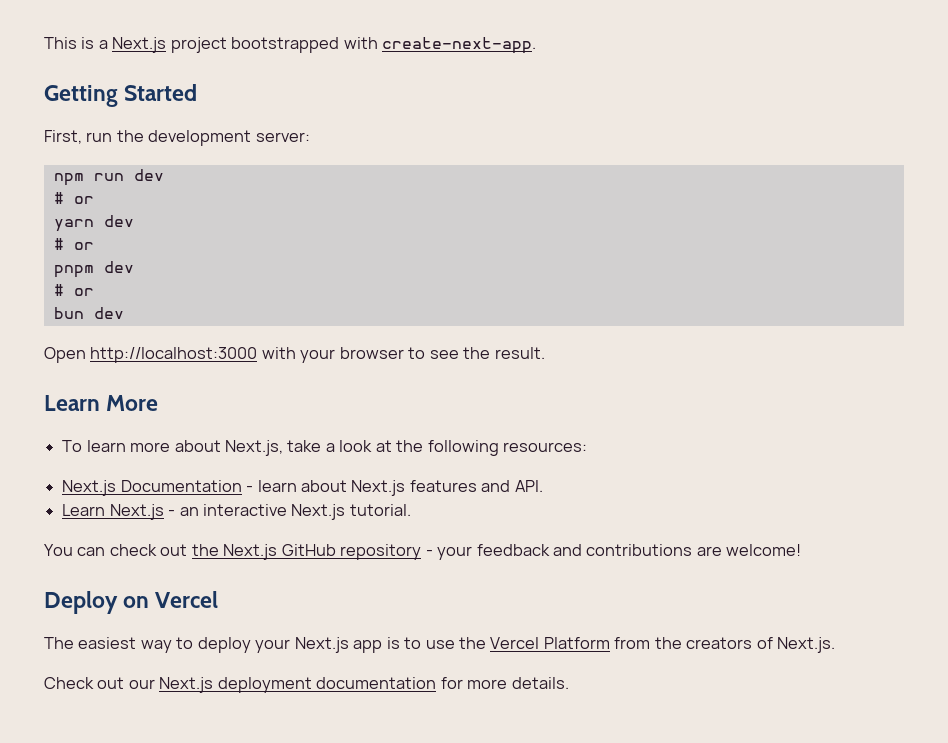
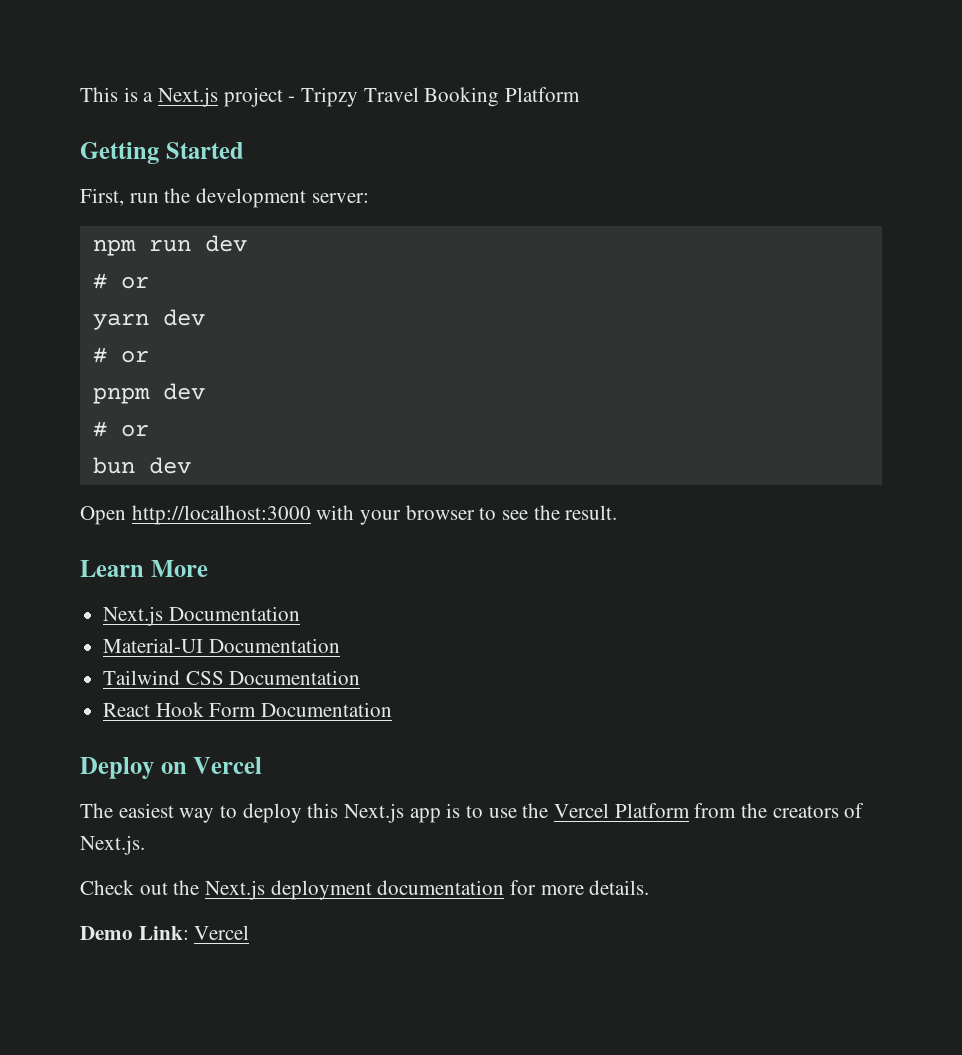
[231,37,537,54] bootstrapped with create-next-app. -> [288,87,581,107] - Tripzy Travel Booking Platform
[62,440,588,456] [62,480,543,496] [62,504,411,520] [44,544,802,560] To learn more about Next.js, take a look at the following resources: // Next.js Documentation - learn about Next.js features and API. // Learn Next.js - an interactive Next.js tutorial. // You can check out the Next.js GitHub repository - your feedback and contributions are welcome! -> [103,606,300,626] [103,638,340,653] [103,670,361,685] [103,702,393,717] Next.js Documentation // Material-UI Documentation // Tailwind CSS Documentation // React Hook Form Documentation
[255,639,291,653] your -> [307,803,339,818] this
[128,679,155,689] our -> [173,880,200,895] the
(569, 683) none -> [80,925,250,940] // Demo Link: Vercel

